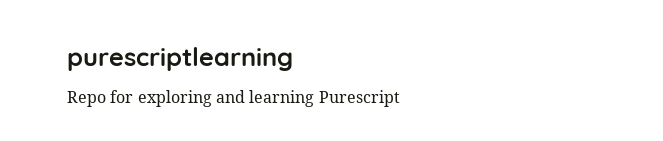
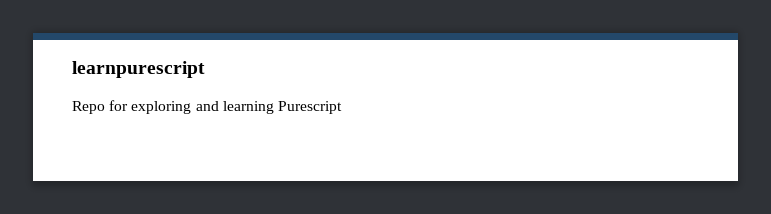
[67,47,293,71] purescriptlearning -> [72,61,205,78] learnpurescript

